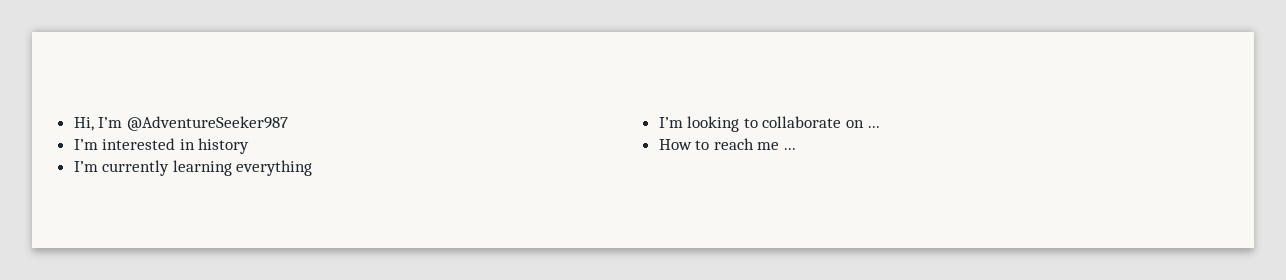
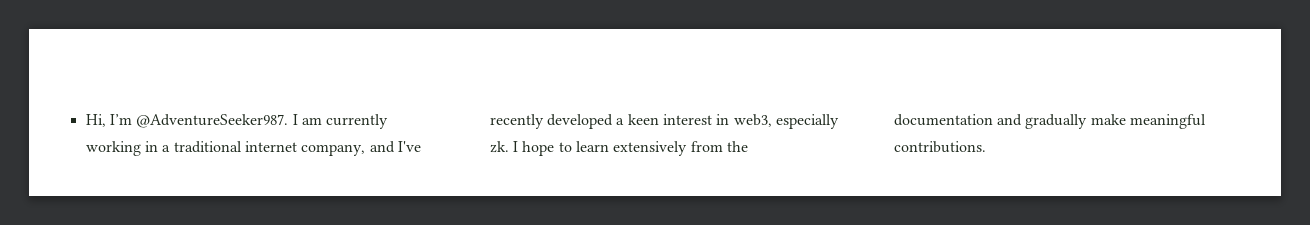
[126,116,288,131] [73,138,250,154] [73,160,313,176] [658,116,880,132] [658,138,797,150] @AdventureSeeker987 // I’m interested in history // I’m currently learning everything // I’m looking to collaborate on ... // How to reach me ... -> [136,114,389,129] [85,141,421,156] [489,114,839,129] [489,141,748,156] [893,114,1206,129] [893,141,986,153] @AdventureSeeker987. I am currently working in a traditional internet company, and I've recently developed a keen interest in web3, especially zk. I hope to learn extensively from the documentation and gradually make meaningful contributions.

